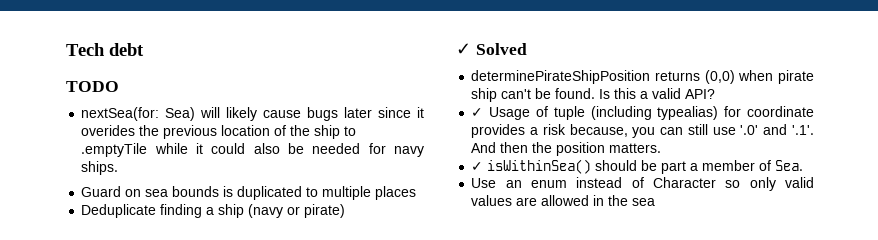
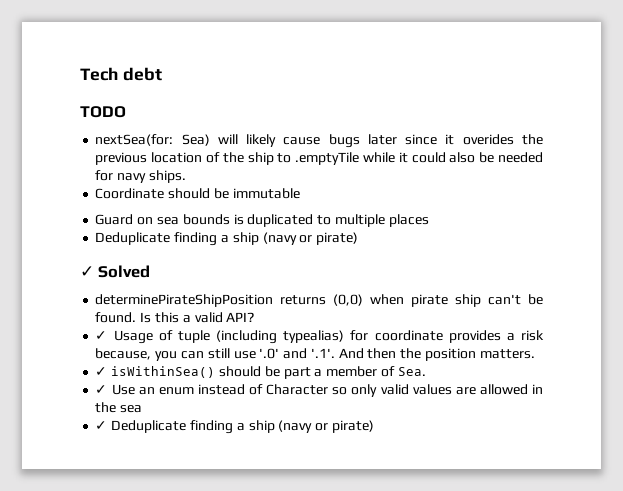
(119, 168) none -> [95,188,300,199] // Coordinate should be immutable
(804, 165) none -> [95,385,108,394] ✓
(656, 202) none -> [95,420,374,434] // ✓ Deduplicate finding a ship (navy or pirate)

